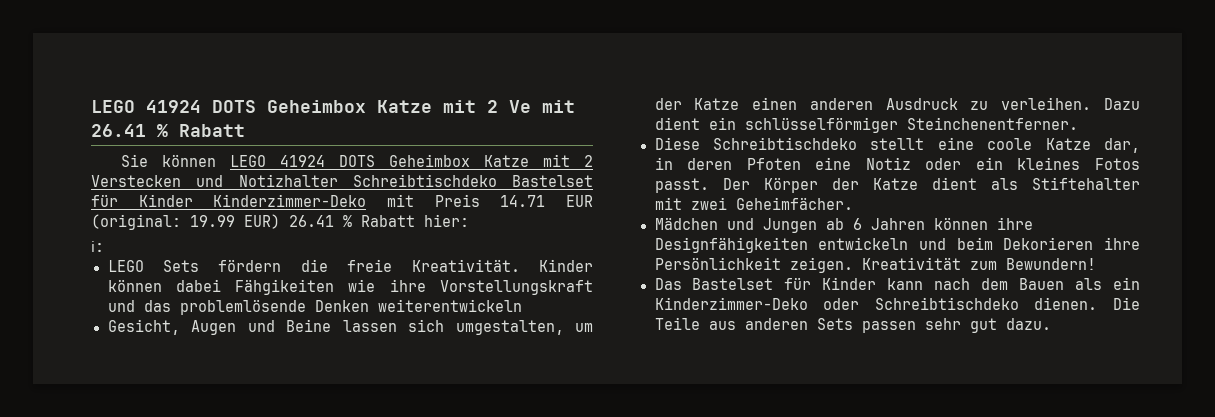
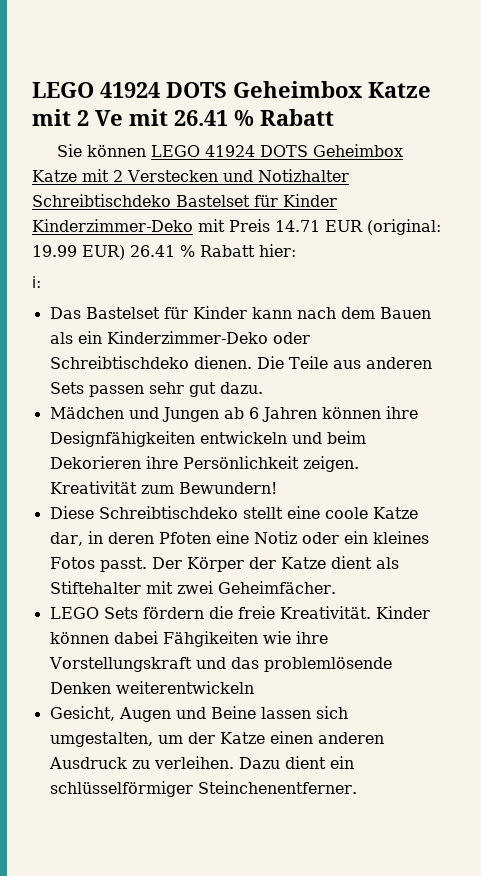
(104, 246) none -> [49,306,431,319] [49,331,310,344] [49,356,432,369] [49,382,263,397] [49,406,418,422] [49,431,366,447] [49,456,359,472] [49,481,277,494] [49,506,418,519] [49,531,429,546] [49,556,399,572] [49,581,336,594] // Das Bastelset für Kinder kann nach dem Bauen als ein Kinderzimmer-Deko oder Schreibtischdeko dienen. Die Teile aus anderen Sets passen sehr gut dazu. // Mädchen und Jungen ab 6 Jahren können ihre Designfähigkeiten entwickeln und beim Dekorieren ihre Persönlichkeit zeigen. Kreativität zum Bewundern! // Diese Schreibtischdeko stellt eine coole Katze dar, in deren Pfoten eine Notiz oder ein kleines Fotos passt. Der Körper der Katze dient als Stiftehalter mit zwei Geheimfächer.
[654,137,1140,153] [654,157,1140,170] [654,177,1140,193] [654,197,853,210] [654,217,1033,233] [654,237,1140,253] [654,257,1096,273] [654,277,1140,290] [654,297,1140,310] [654,317,1051,333] // Diese Schreibtischdeko stellt eine coole Katze dar, in deren Pfoten eine Notiz oder ein kleines Fotos passt. Der Körper der Katze dient als Stiftehalter mit zwei Geheimfächer. // Mädchen und Jungen ab 6 Jahren können ihre Designfähigkeiten entwickeln und beim Dekorieren ihre Persönlichkeit zeigen. Kreativität zum Bewundern! // Das Bastelset für Kinder kann nach dem Bauen als ein Kinderzimmer-Deko oder Schreibtischdeko dienen. Die Teile aus anderen Sets passen sehr gut dazu. -> (357, 787) none

